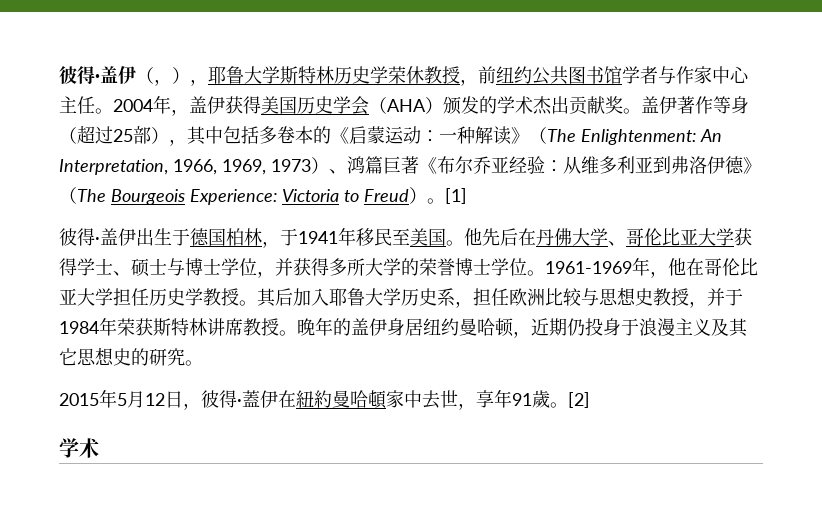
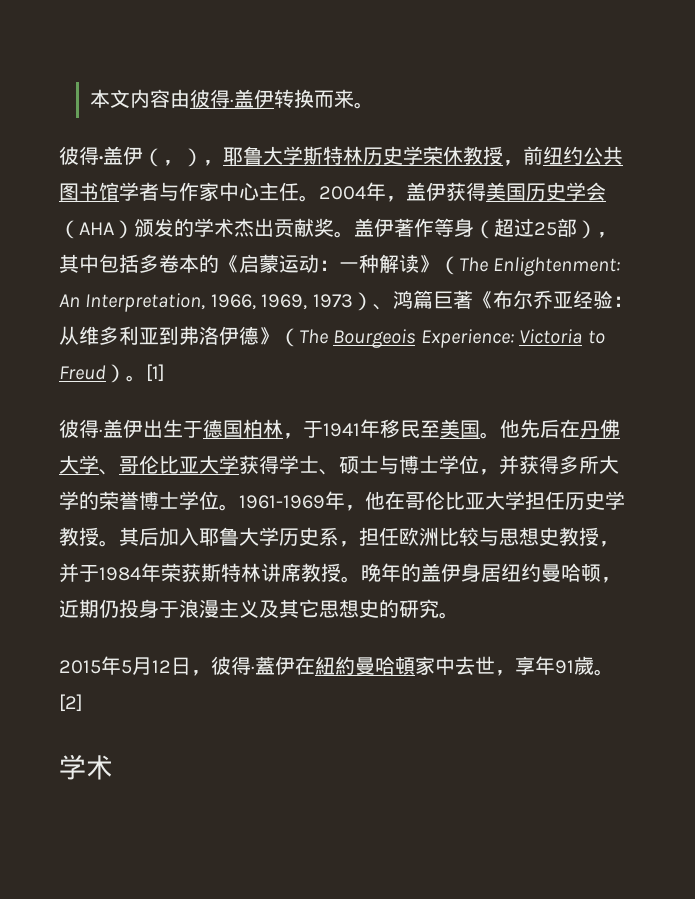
(59, 75) none -> [89,89,374,109] 本文内容由彼得·盖伊转换而来。 //

